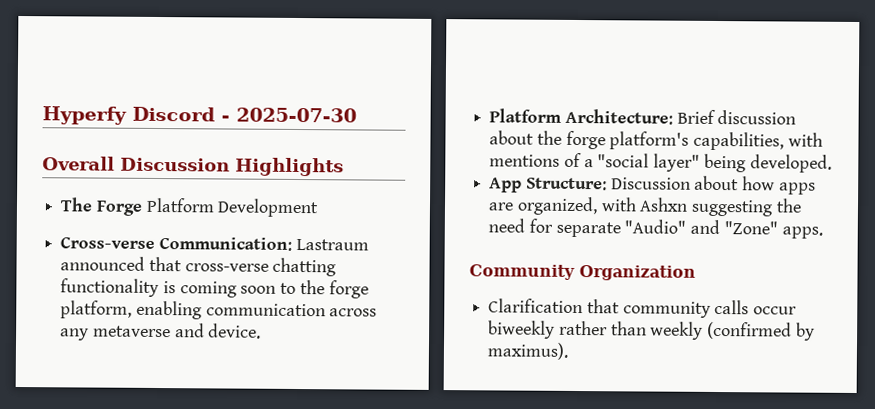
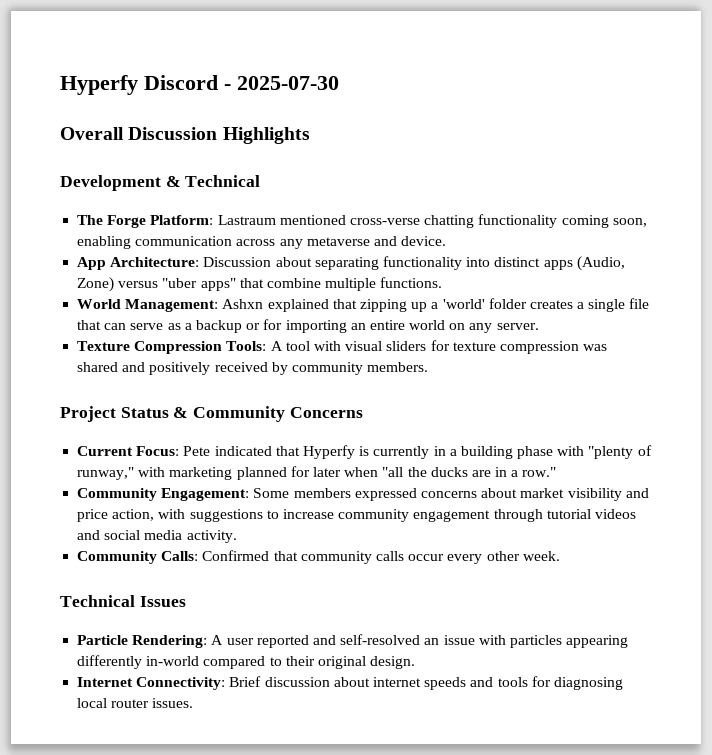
(344, 167) none -> [60,175,261,191] // Development & Technical
[145,197,320,218] [60,237,369,251] [60,256,337,277] [60,278,369,299] [60,300,133,319] Platform Development // Cross-verse Communication: Lastraum announced that cross-verse chatting functionality is coming soon to the forge platform, -> [150,214,647,228] Platform: Lastraum mentioned cross-verse chatting functionality coming soon,
[489,108,797,125] [489,130,823,151] [489,152,832,173] [489,175,816,195] [488,196,802,217] [488,218,823,239] [469,264,696,281] [488,298,798,318] [488,320,815,341] [487,342,570,360] Platform Architecture: Brief discussion about the forge platform's capabilities, with mentions of a "social layer" being developed. // App Structure: Discussion about how apps are organized, with Ashxn suggesting the need for separate "Audio" and "Zone" apps. // Community Organization // Clarification that community calls occur biweekly rather than weekly (confirmed by maximus). -> [77,256,625,271] [77,277,443,292] [77,298,650,312] [77,319,539,333] [77,340,608,354] [77,362,429,375] [60,406,363,422] [77,445,652,459] [77,466,557,480] [77,488,649,501] [77,509,636,522] [77,530,237,543] [77,550,560,564] [60,595,186,607] [77,634,629,648] [77,655,416,669] [77,676,623,690] [77,698,194,708] App Architecture: Discussion about separating functionality into distinct apps (Audio, Zone) versus "uber apps" that combine multiple functions. // World Management: Ashxn explained that zipping up a 'world' folder creates a single file that can serve as a backup or for importing an entire world on any server. // Texture Compression Tools: A tool with visual sliders for texture compression was shared and positively received by community members. // Project Status & Community Concerns // Current Focus: Pete indicated that Hyperfy is currently in a building phase with "plenty of runway," with marketing planned for later when "all the ducks are in a row." // Community Engagement: Some members expressed concerns about market visibility and price action, with suggestions to increase community engagement through tutorial videos and social media activity. // Community Calls: Confirmed that community calls occur every other week. // Technical Issues // Particle Rendering: A user reported and self-resolved an issue with particles appearing differently in-world compared to their original design. // Internet Connectivity: Brief discussion about internet speeds and tools for diagnosing local router issues.

